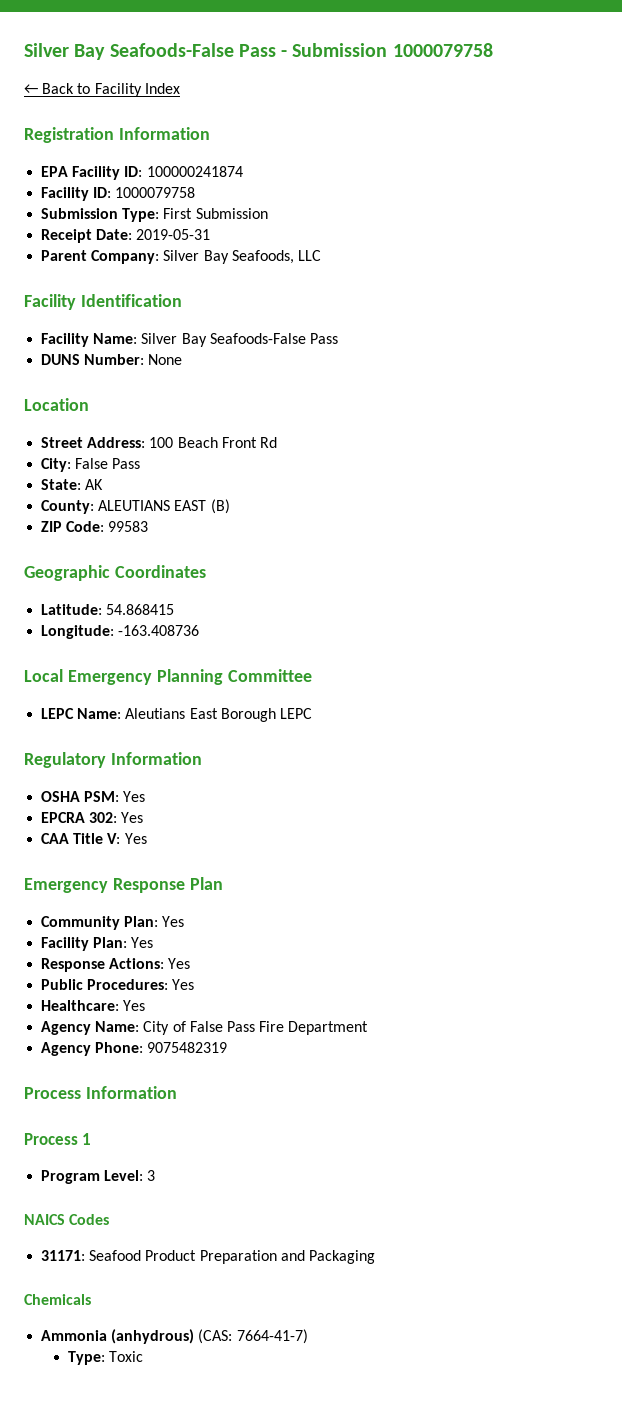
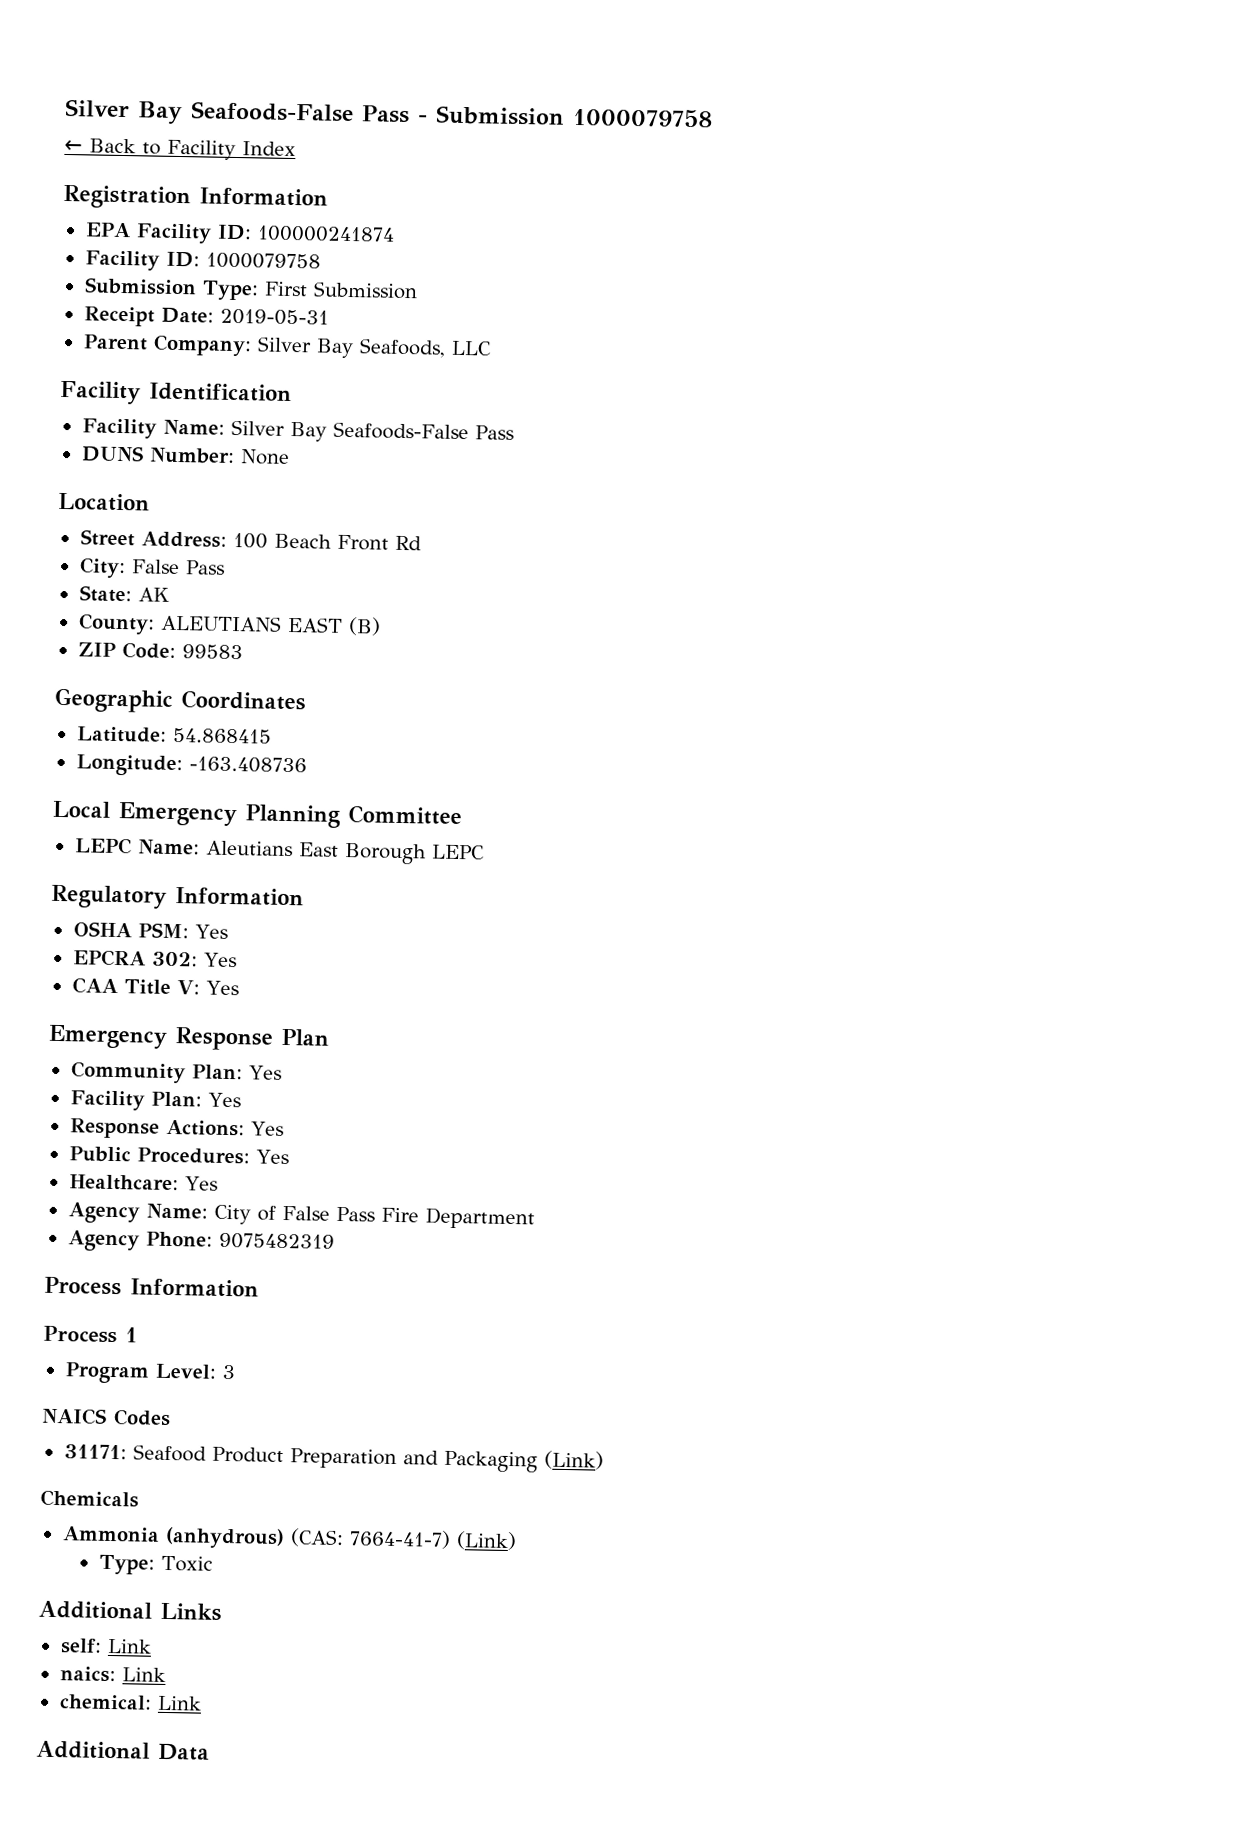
(375, 1257) none -> [543,1450,604,1470] (Link)
(308, 1336) none -> [455,1531,517,1551] (Link)
(144, 1356) none -> [38,1600,222,1621] [59,1638,152,1654] [59,1666,166,1683] [58,1694,202,1711] [36,1740,210,1761] // Additional Links // self: Link // naics: Link // chemical: Link // Additional Data

